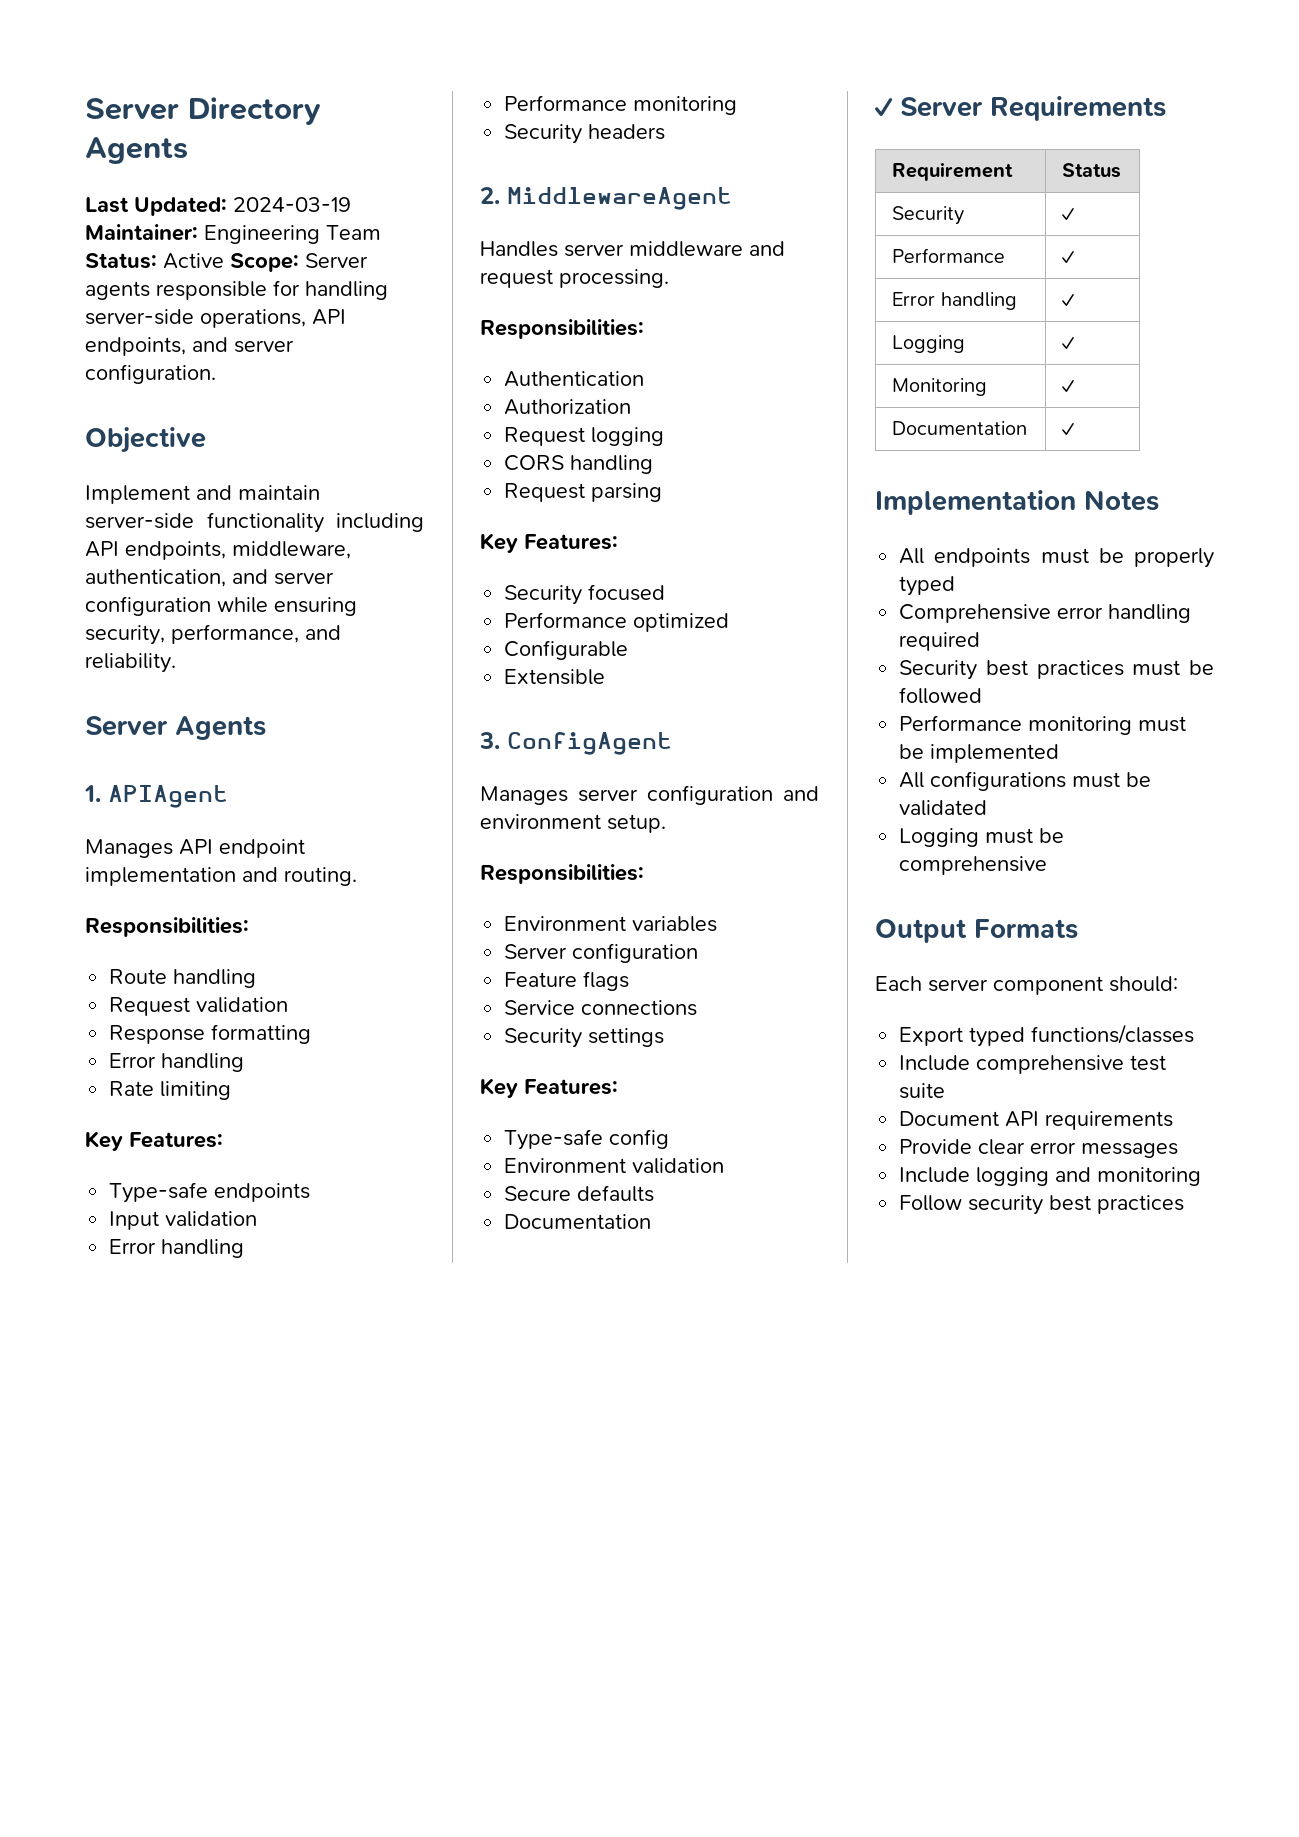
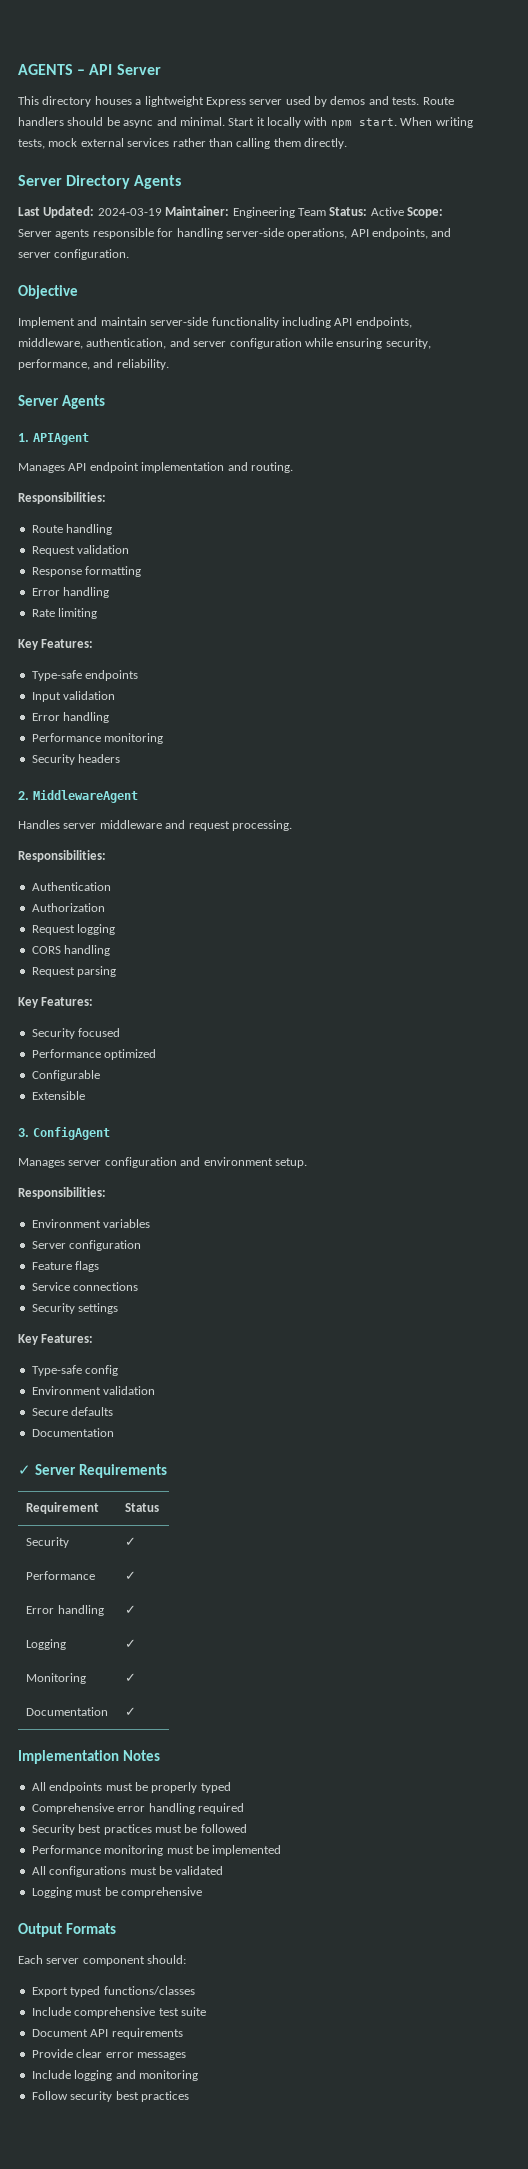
(85, 109) none -> [18,64,161,75] [18,96,454,107] [18,117,473,128] [18,138,347,149] AGENTS – API Server // This directory houses a lightweight Express server used by demos and tests. Route handlers should be async and minimal. Start it locally with npm start. When writing tests, mock external services rather than calling them directly. //

